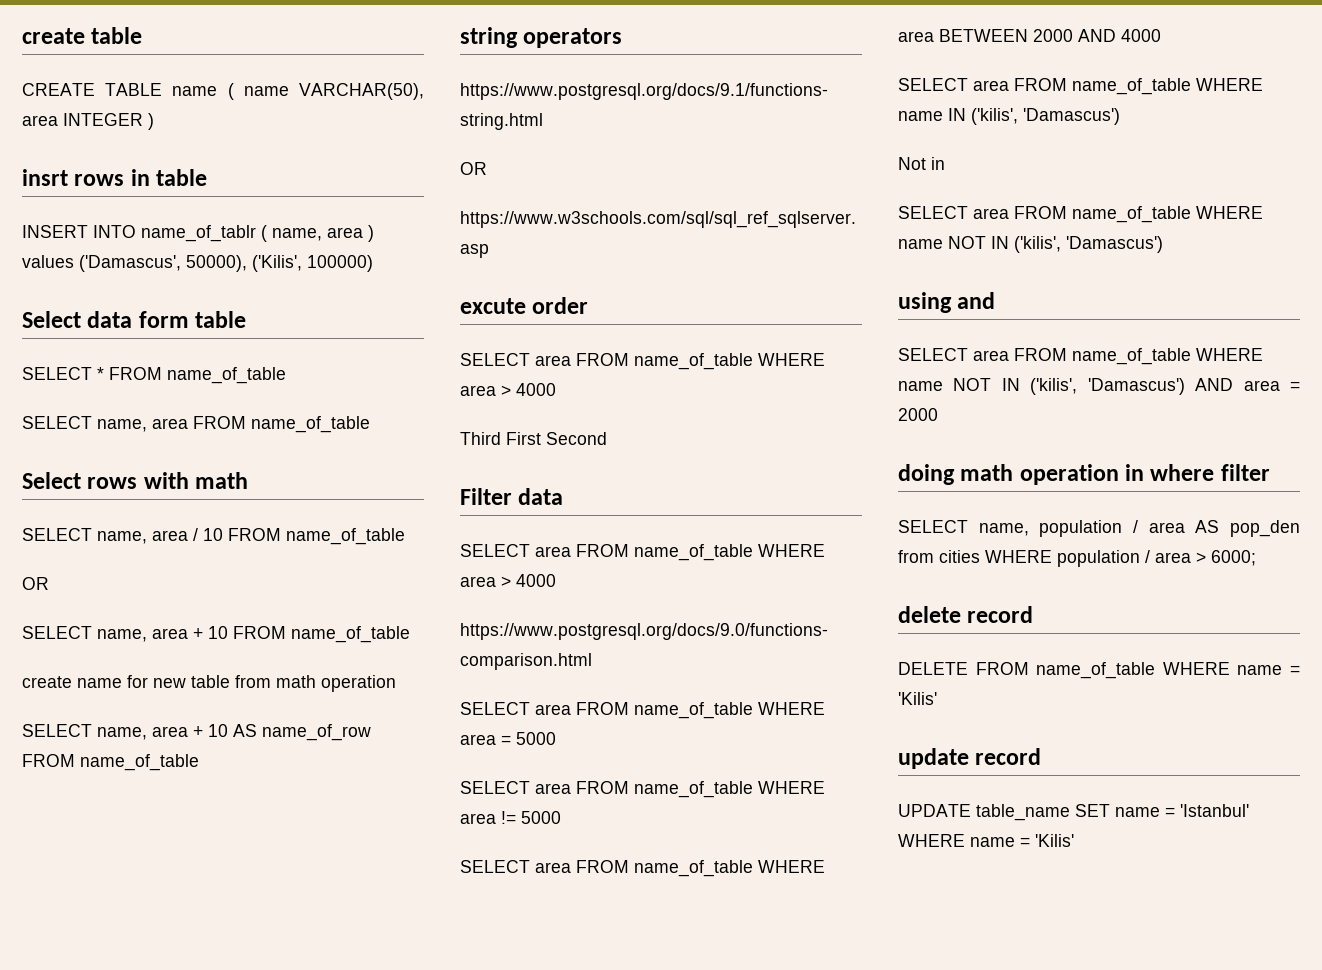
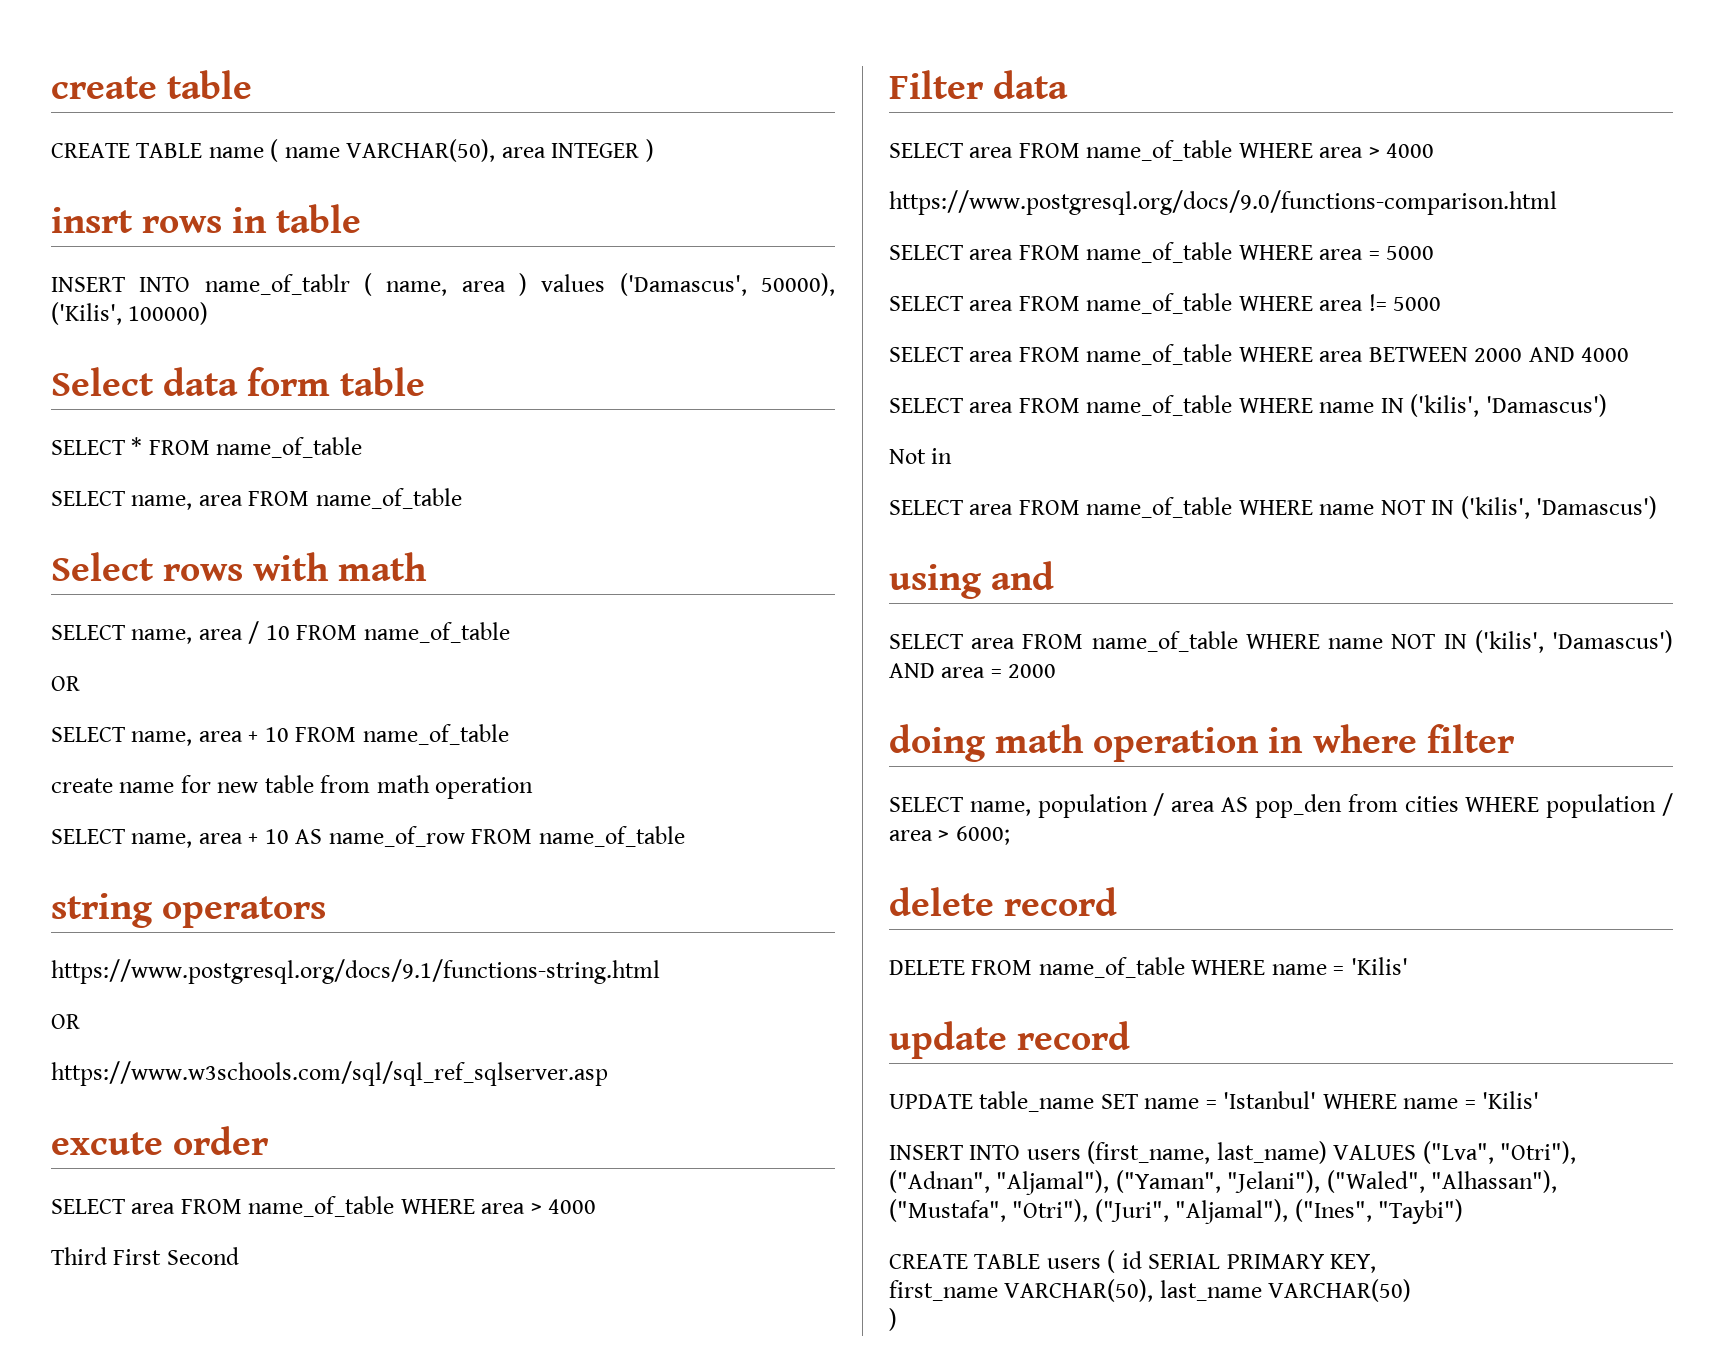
(1074, 840) none -> [889,1141,1577,1164] [889,1170,1558,1195] [889,1199,1464,1224] [889,1250,1377,1273] [889,1279,1412,1302] [889,1308,897,1331] // INSERT INTO users (first_name, last_name) VALUES ("Lva", "Otri"), ("Adnan", "Aljamal"), ("Yaman", "Jelani"), ("Waled", "Alhassan"), ("Mustafa", "Otri"), ("Juri", "Aljamal"), ("Ines", "Taybi") // CREATE TABLE users ( id SERIAL PRIMARY KEY, // first_name VARCHAR(50), last_name VARCHAR(50) // )

